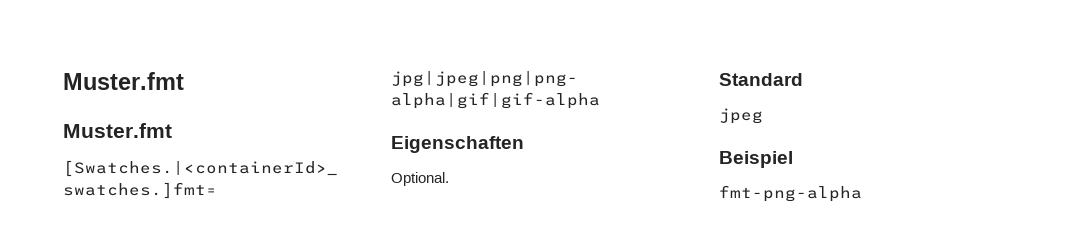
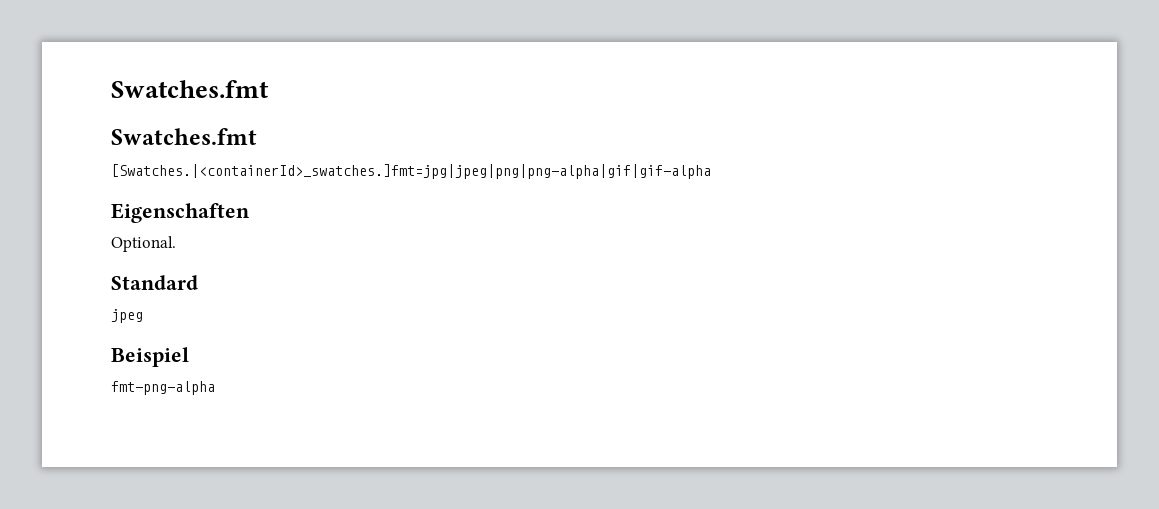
[63,72,184,90] [63,123,172,138] Muster.fmt // Muster.fmt -> [111,80,269,98] [111,128,257,145] Swatches.fmt // Swatches.fmt

